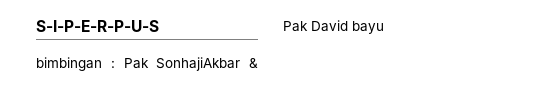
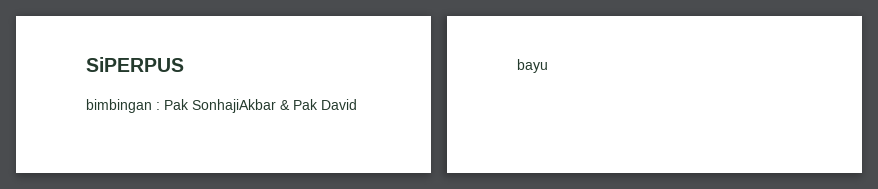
[36,20,159,32] S-I-P-E-R-P-U-S -> [86,57,184,72] SiPERPUS

